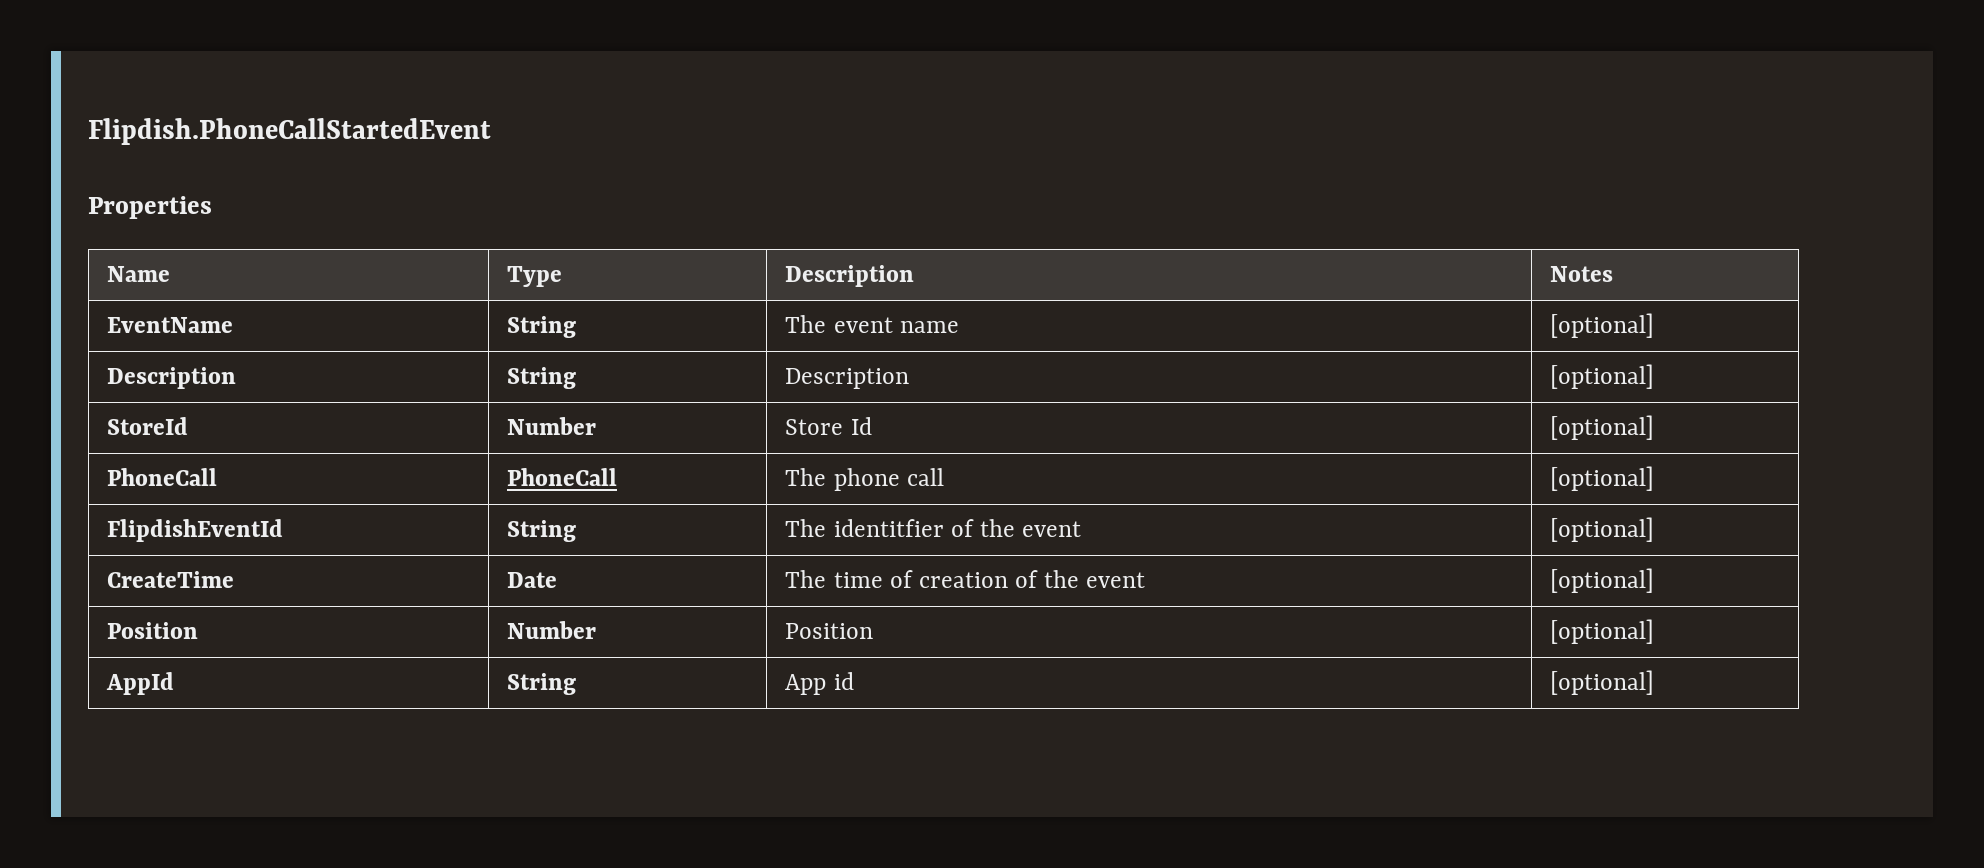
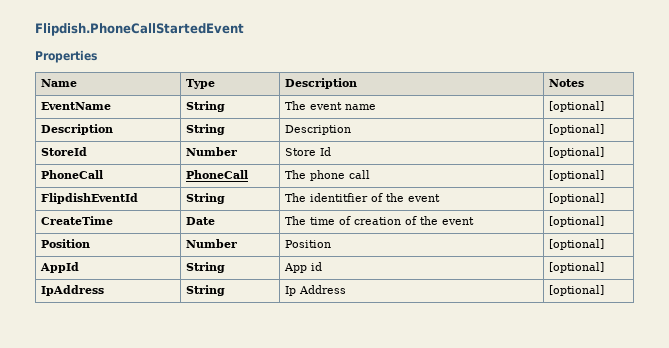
(1655, 682) none -> [40,285,104,296] [185,285,225,296] [284,285,346,296] [548,285,604,296] // IpAddress | String | Ip Address | [optional]

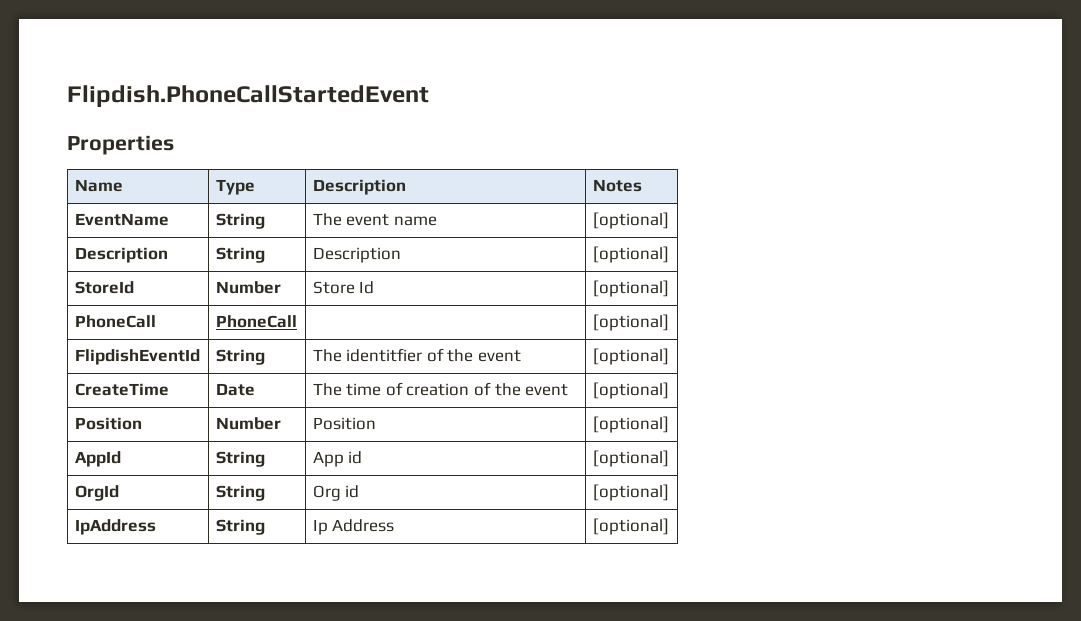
[284,170,370,181] The phone call -> (297, 321) none
(604, 267) none -> [74,485,119,501] [215,485,265,501] [312,485,360,501] [592,484,669,501] // OrgId | String | Org id | [optional]

